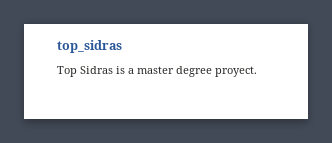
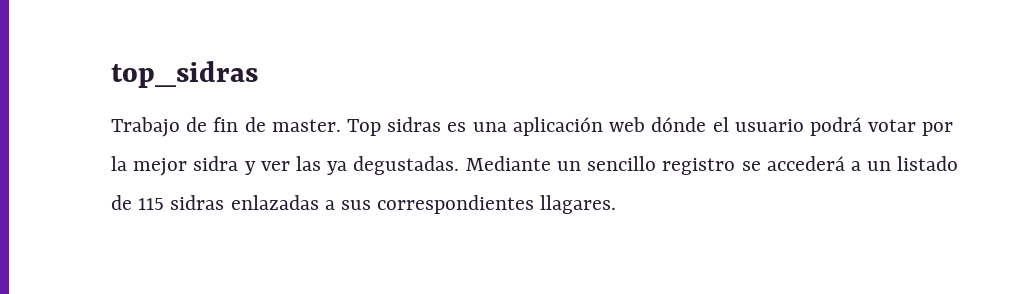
[57,66,257,77] Top Sidras is a master degree proyect. -> [111,117,954,137] [111,156,959,176] [111,195,617,214] Trabajo de fin de master. Top sidras es una aplicación web dónde el usuario podrá votar por la mejor sidra y ver las ya degustadas. Mediante un sencillo registro se accederá a un listado de 115 sidras enlazadas a sus correspondientes llagares.

